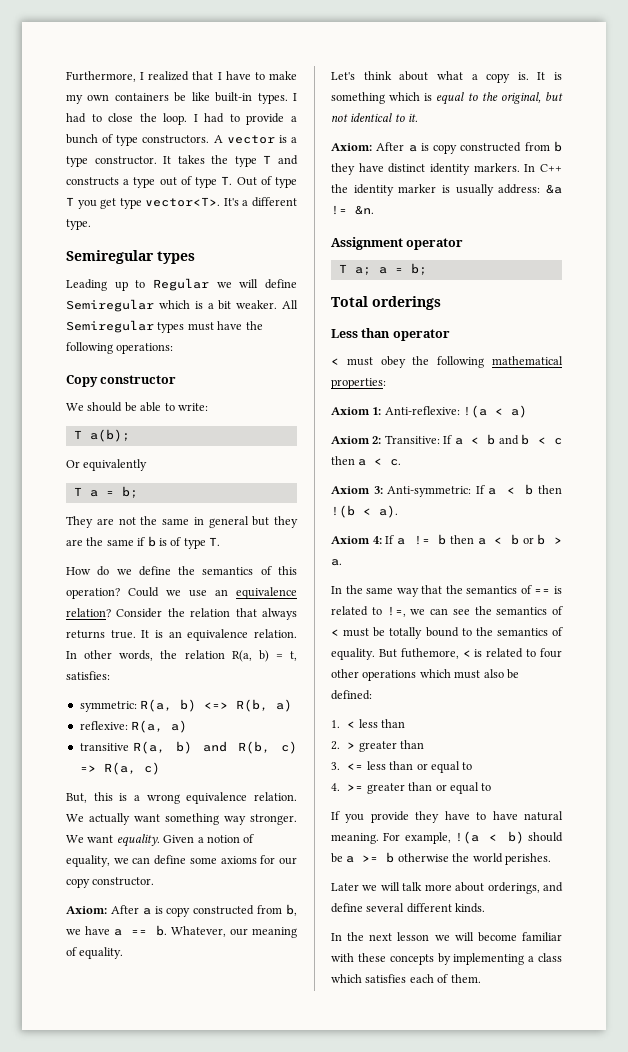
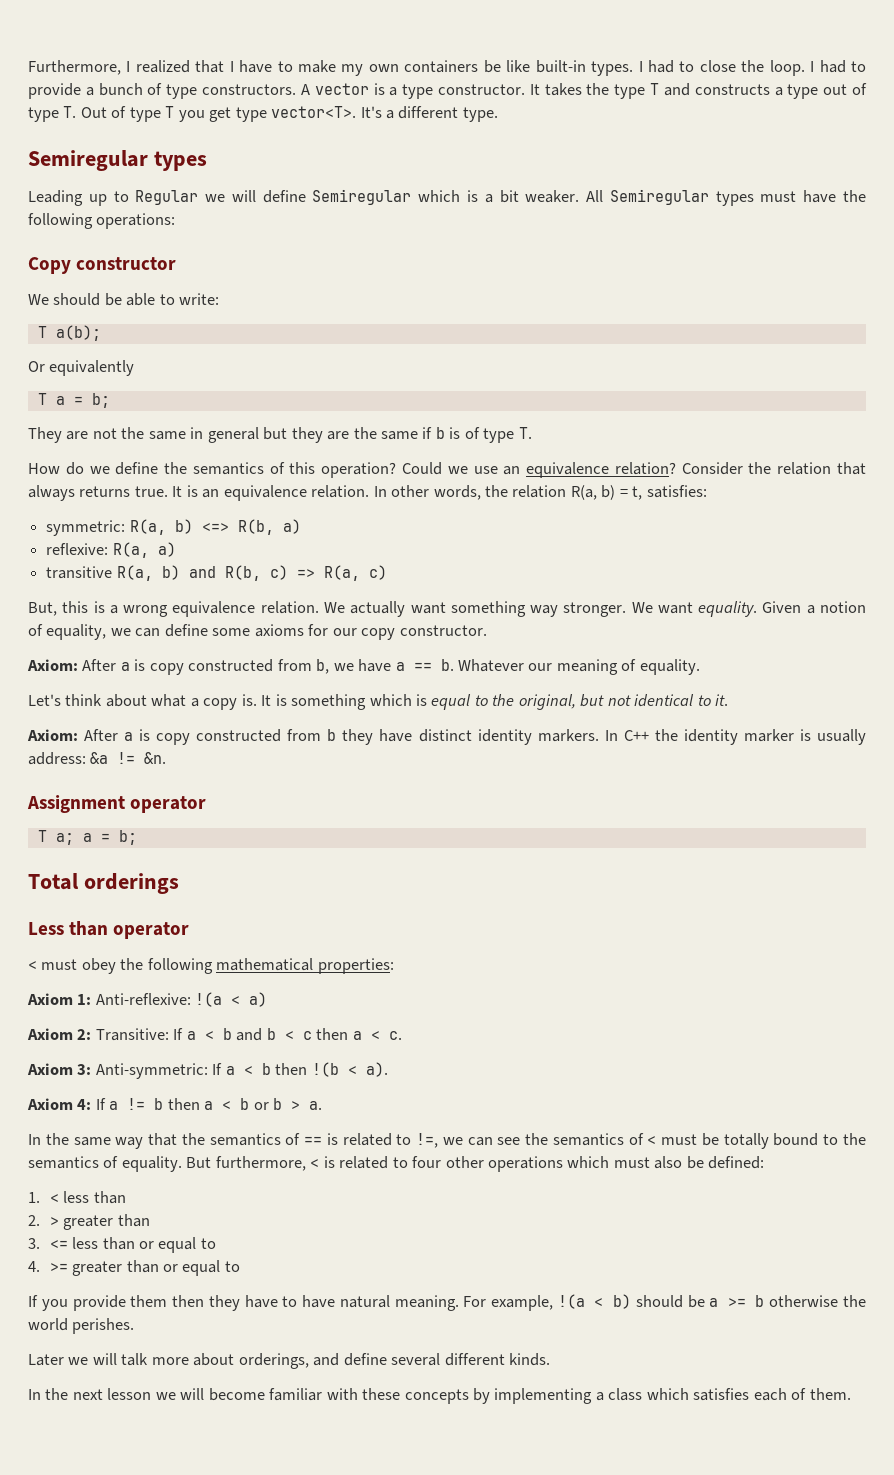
[171,926,227,937] Whatever, -> [458,659,525,672] Whatever
[400,648,459,659] futhemore, -> [215,1156,306,1171] furthermore,
(409, 817) none -> [130,1295,205,1307] them then

